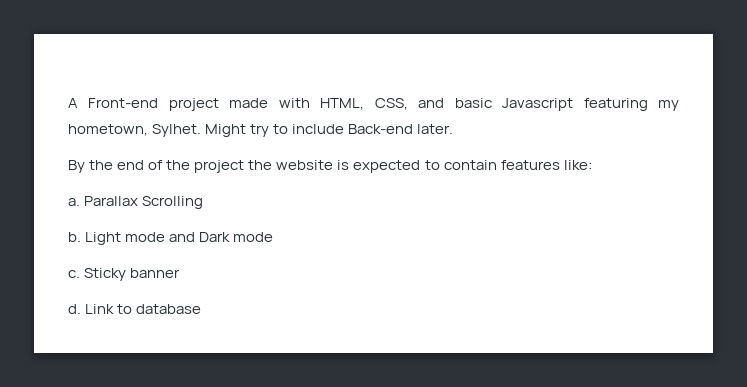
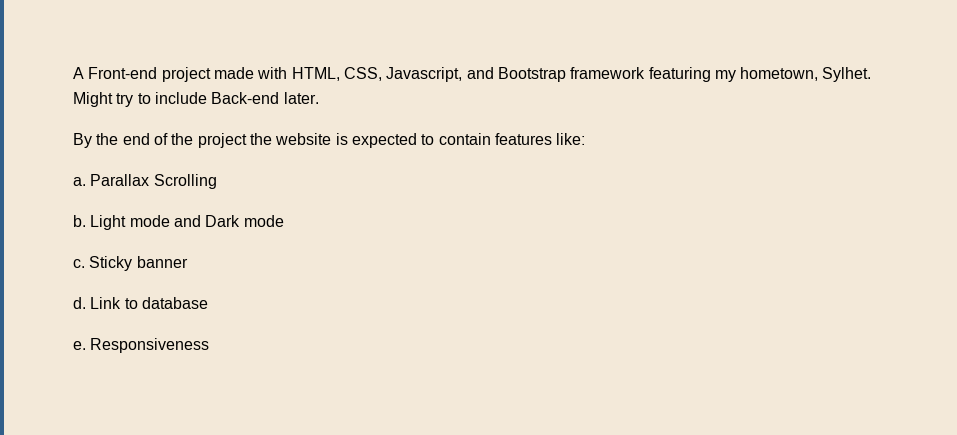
[418,98,574,111] and basic Javascript -> [386,67,646,82] Javascript, and Bootstrap framework
(202, 309) none -> [73,338,210,353] // e. Responsiveness

